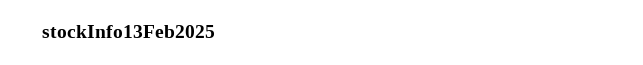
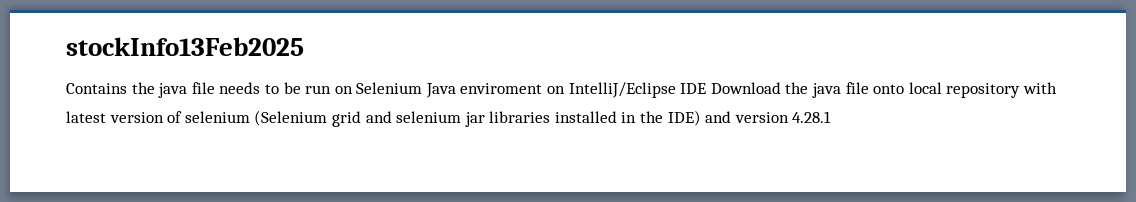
(215, 31) none -> [66,82,1057,98] [66,110,832,127] // Contains the java file needs to be run on Selenium Java enviroment on IntelliJ/Eclipse IDE Download the java file onto local repository with latest version of selenium (Selenium grid and selenium jar libraries installed in the IDE) and version 4.28.1

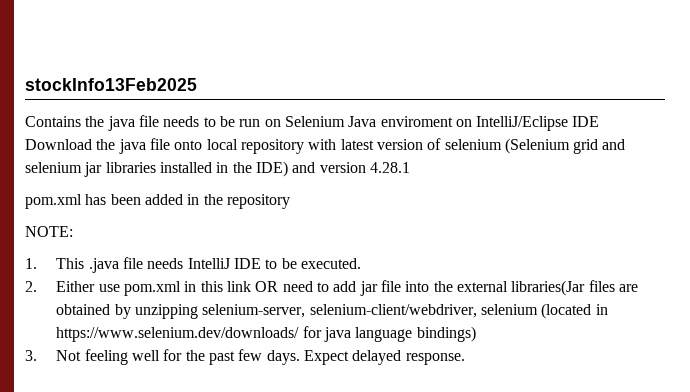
(832, 117) none -> [25,194,290,209] [25,226,73,237] [25,257,361,273] [25,280,638,296] [56,303,608,319] [56,326,476,342] [25,349,465,365] // pom.xml has been added in the repository // NOTE: // 1. This .java file needs IntelliJ IDE to be executed. // 2. Either use pom.xml in this link OR need to add jar file into the external libraries(Jar files are obtained by unzipping selenium-server, selenium-client/webdriver, selenium (located in https://www.selenium.dev/downloads/ for java language bindings) // 3. Not feeling well for the past few days. Expect delayed response.

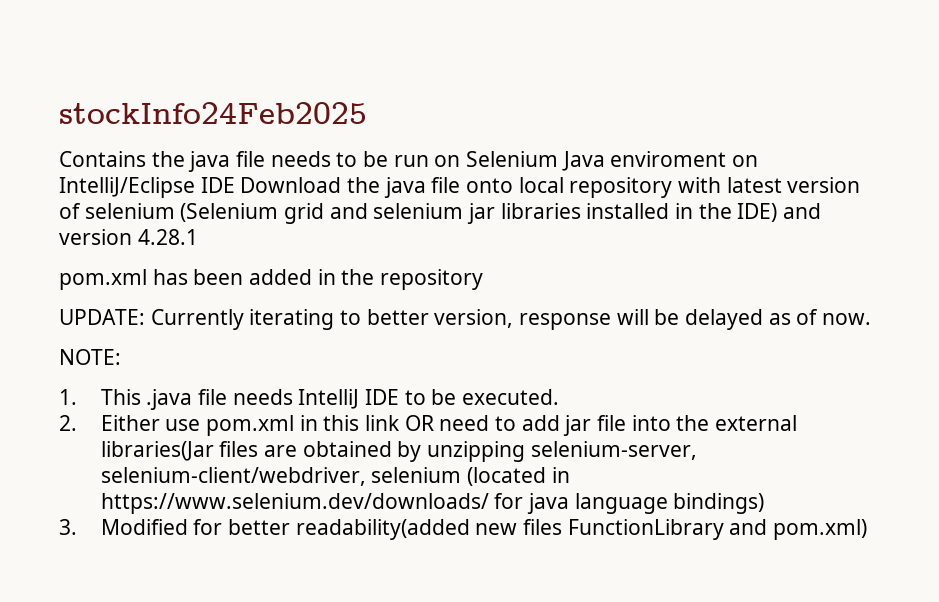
[25,78,197,91] stockInfo13Feb2025 -> [59,102,367,124] stockInfo24Feb2025
(290, 201) none -> [59,309,872,330] // UPDATE: Currently iterating to better version, response will be delayed as of now.
[56,349,465,365] Not feeling well for the past few days. Expect delayed response. -> [100,519,867,540] Modified for better readability(added new files FunctionLibrary and pom.xml)

